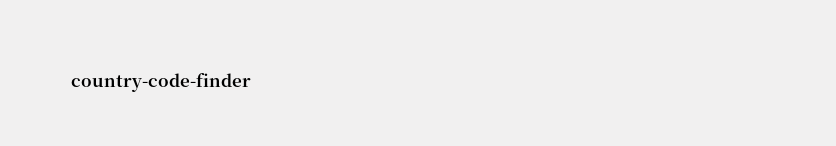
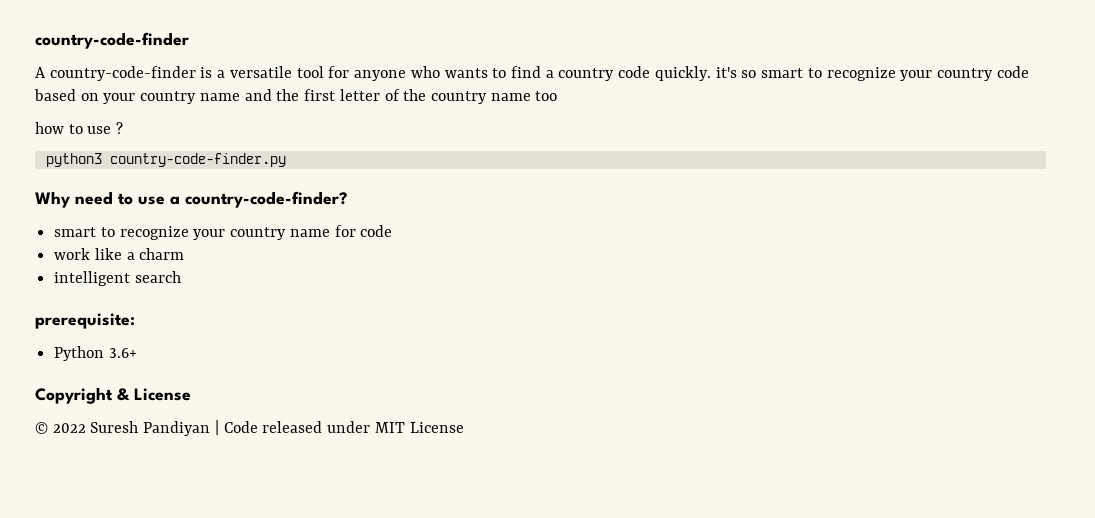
[71,73,251,92] country-code-finder -> [35,32,189,49] [35,66,1029,81] [34,89,558,104] [35,122,124,134] [45,153,286,167] [35,191,347,208] [54,225,393,240] [54,248,185,260] [54,271,181,286] [35,313,135,329] [54,346,137,361] [35,387,191,404] [35,420,464,436] country-code-finder // A country-code-finder is a versatile tool for anyone who wants to find a country code quickly. it's so smart to recognize your country code based on your country name and the first letter of the country name too // how to use ? // python3 country-code-finder.py // Why need to use a country-code-finder? // smart to recognize your country name for code // work like a charm // intelligent search // prerequisite: // Python 3.6+ // Copyright & License // © 2022 Suresh Pandiyan | Code released under MIT License

